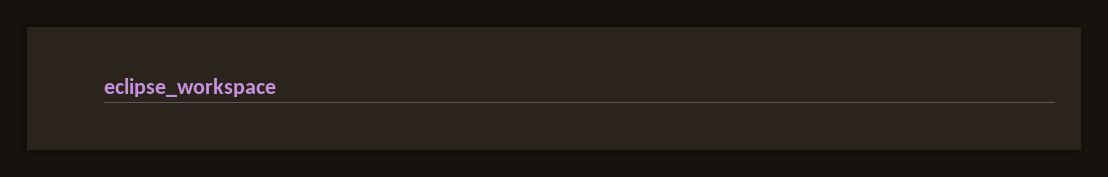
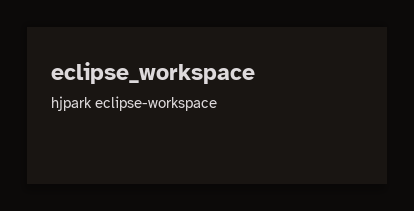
(276, 87) none -> [51,96,217,111] // hjpark eclipse-workspace

